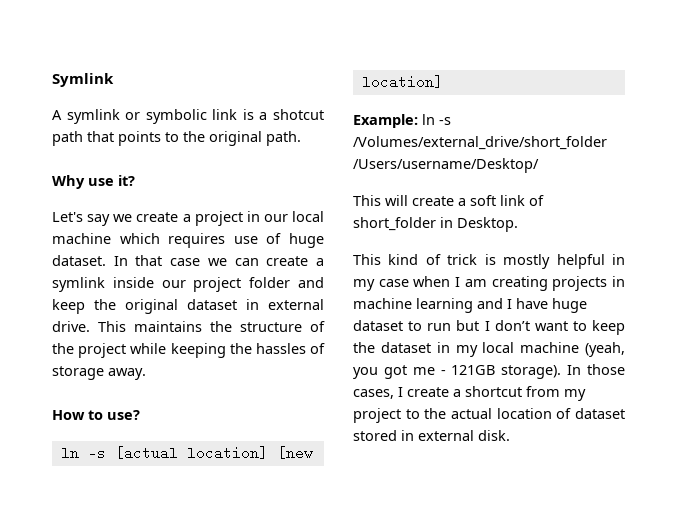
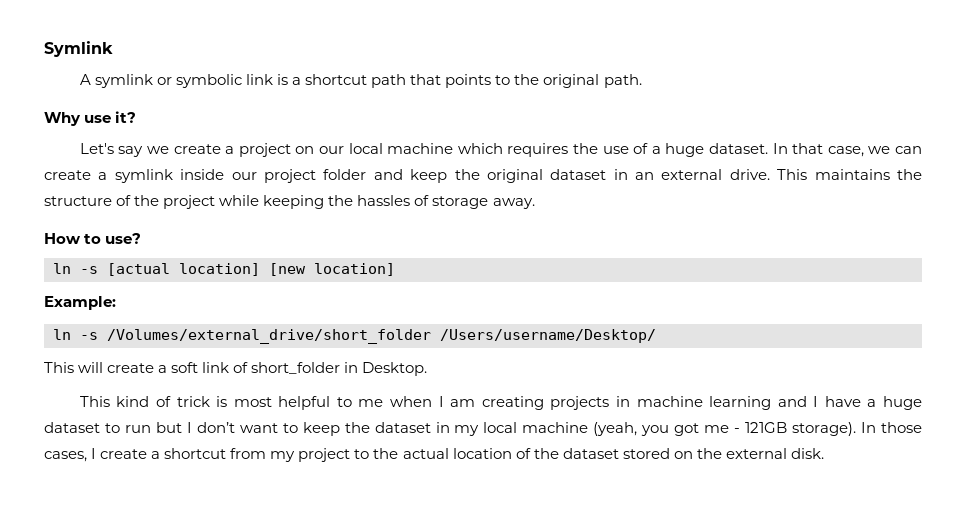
[273,109,325,120] shotcut -> [305,74,368,85] shortcut
[246,211,260,222] in -> [295,146,315,154] on
(226, 240) none -> [573,143,599,154] the
(282, 238) none -> [651,146,661,154] a
[170,258,201,266] case -> [827,146,864,157] case,
(259, 304) none -> [635,172,655,180] an
(418, 121) none -> (116, 303) //
[503,254,625,269] [353,279,409,291] mostly helpful in my case -> [233,396,384,410] most helpful to me
(548, 303) none -> [867,399,877,407] a
(572, 413) none -> [533,448,559,459] the
[401,430,414,441] in -> [673,448,722,459] on the

